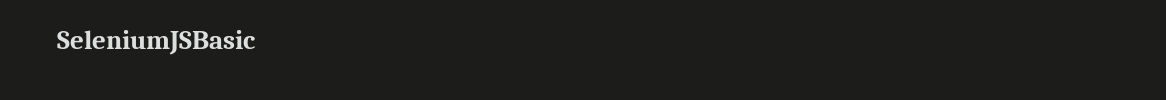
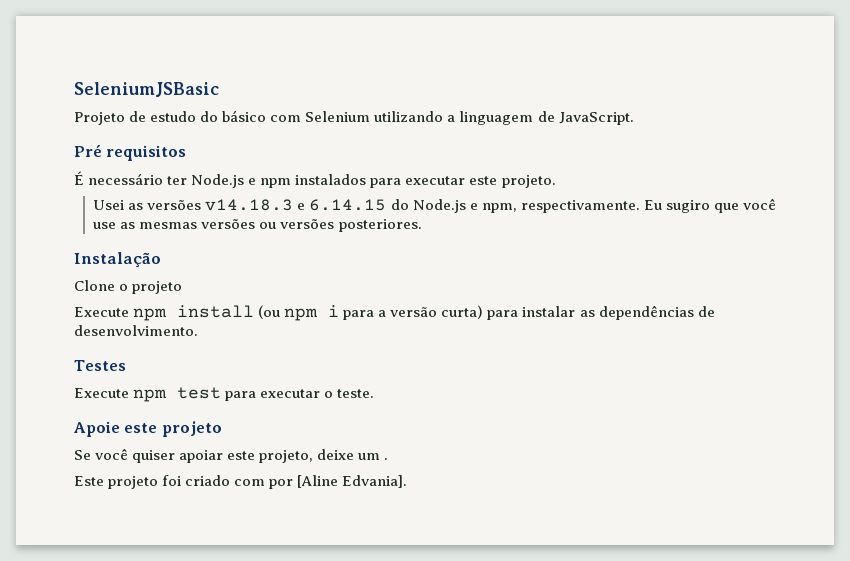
(256, 42) none -> [74,110,634,125] [74,144,187,161] [74,171,556,188] [93,198,776,213] [93,219,422,232] [74,252,161,268] [74,280,183,294] [74,305,715,321] [74,325,198,336] [74,360,126,371] [74,387,375,402] [74,421,222,437] [74,448,389,463] [74,475,408,489] // Projeto de estudo do básico com Selenium utilizando a linguagem de JavaScript. // Pré requisitos // É necessário ter Node.js e npm instalados para executar este projeto. // Usei as versões v14.18.3 e 6.14.15 do Node.js e npm, respectivamente. Eu sugiro que você use as mesmas versões ou versões posteriores. // Instalação // Clone o projeto // Execute npm install (ou npm i para a versão curta) para instalar as dependências de desenvolvimento. // Testes // Execute npm test para executar o teste. // Apoie este projeto // Se você quiser apoiar este projeto, deixe um . // Este projeto foi criado com por [Aline Edvania].

